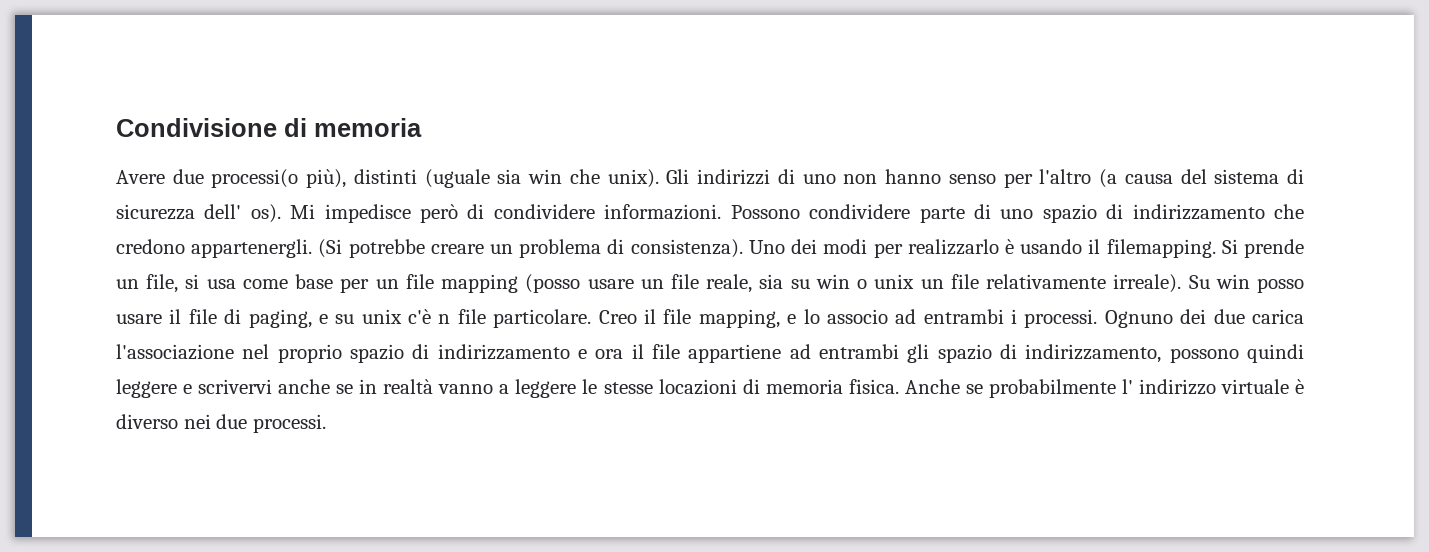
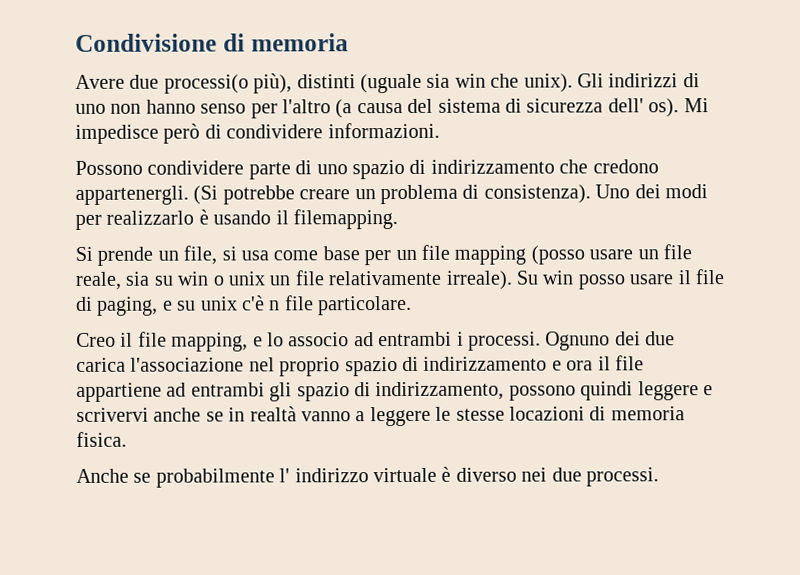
(722, 212) none -> (440, 130) //
(1216, 248) none -> (398, 219) //
(592, 318) none -> (413, 305) //
(899, 386) none -> (127, 439) //

